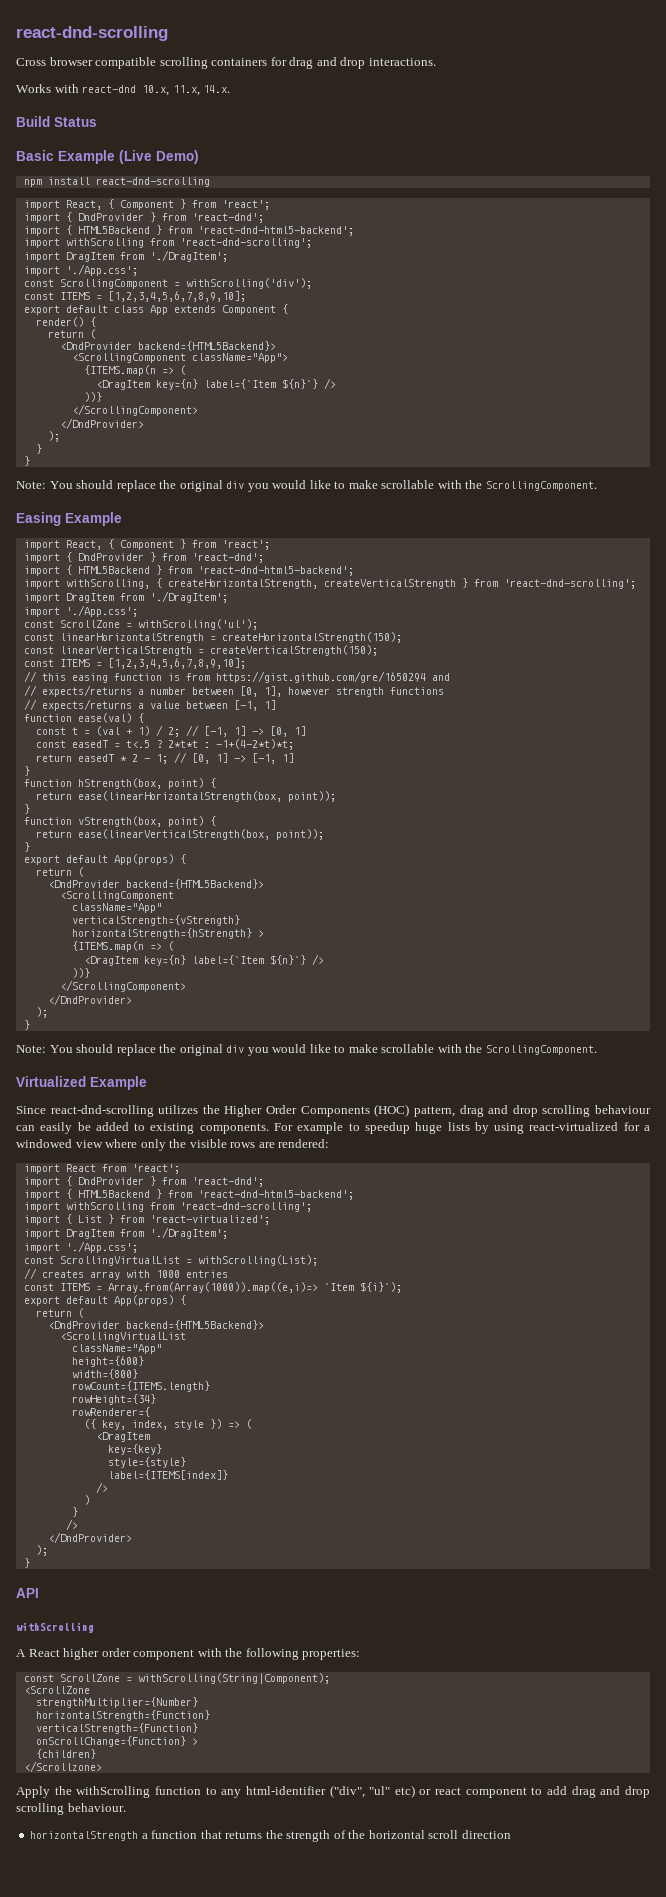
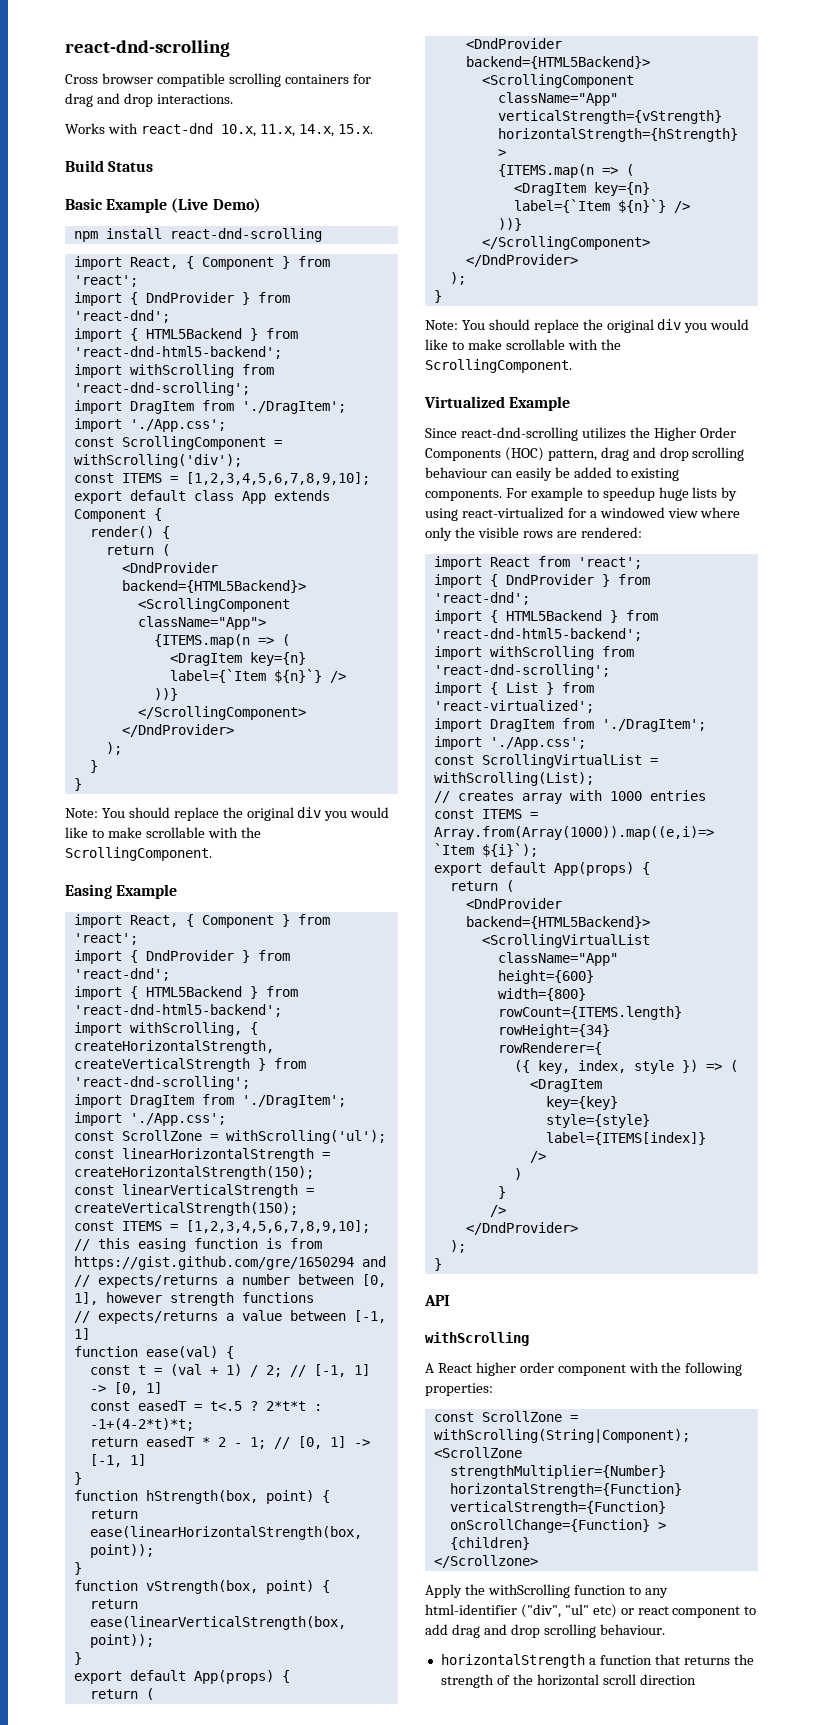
[203,85,231,93] 14.x. -> [298,124,373,137] 14.x, 15.x.

